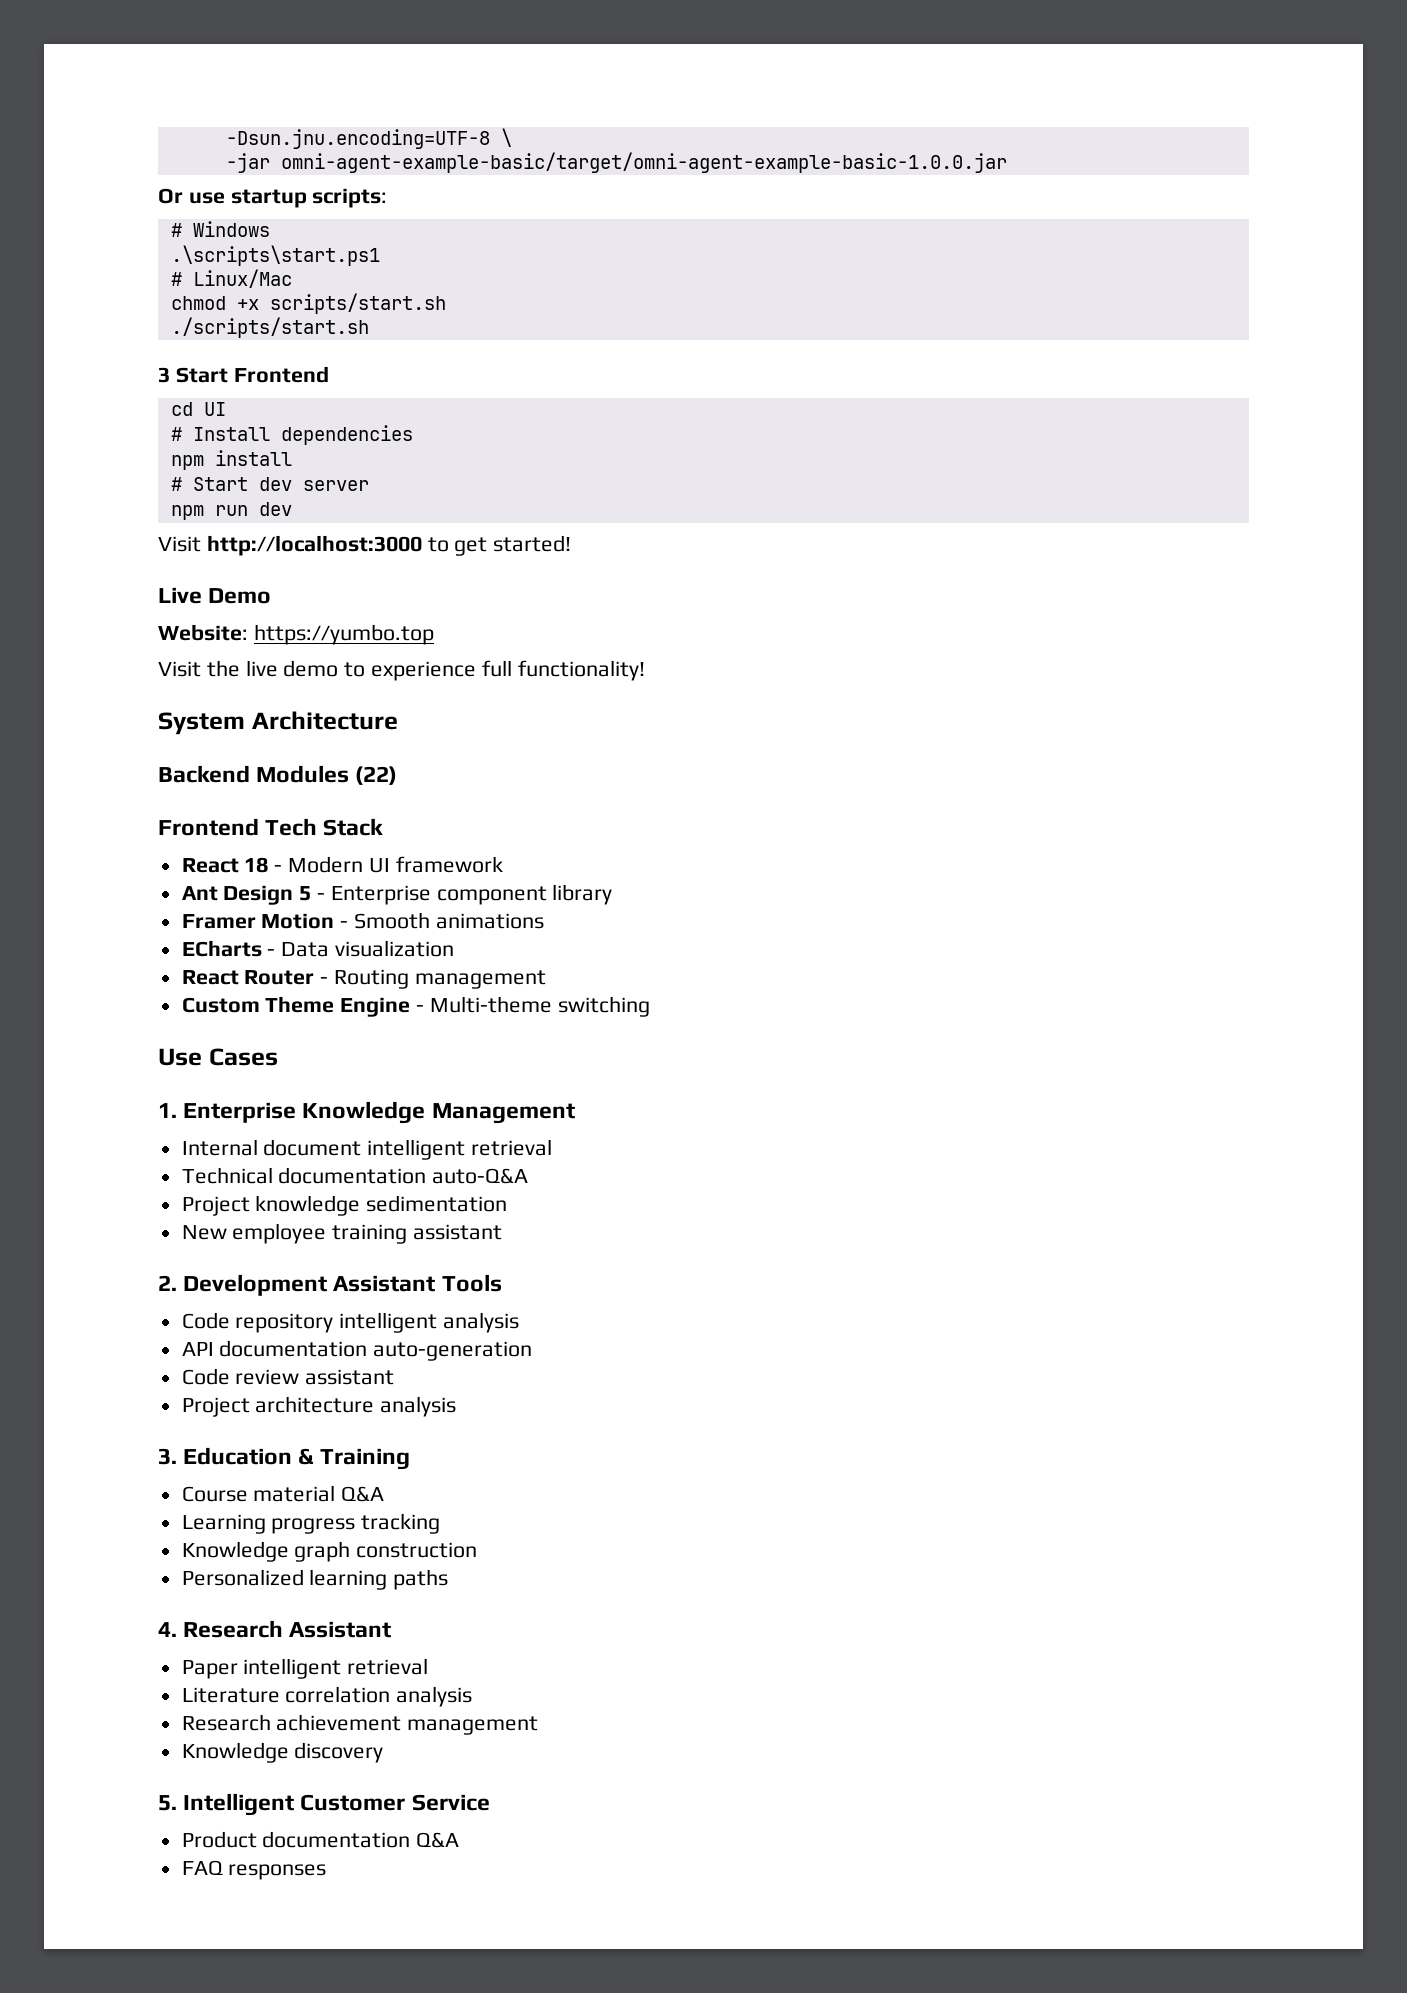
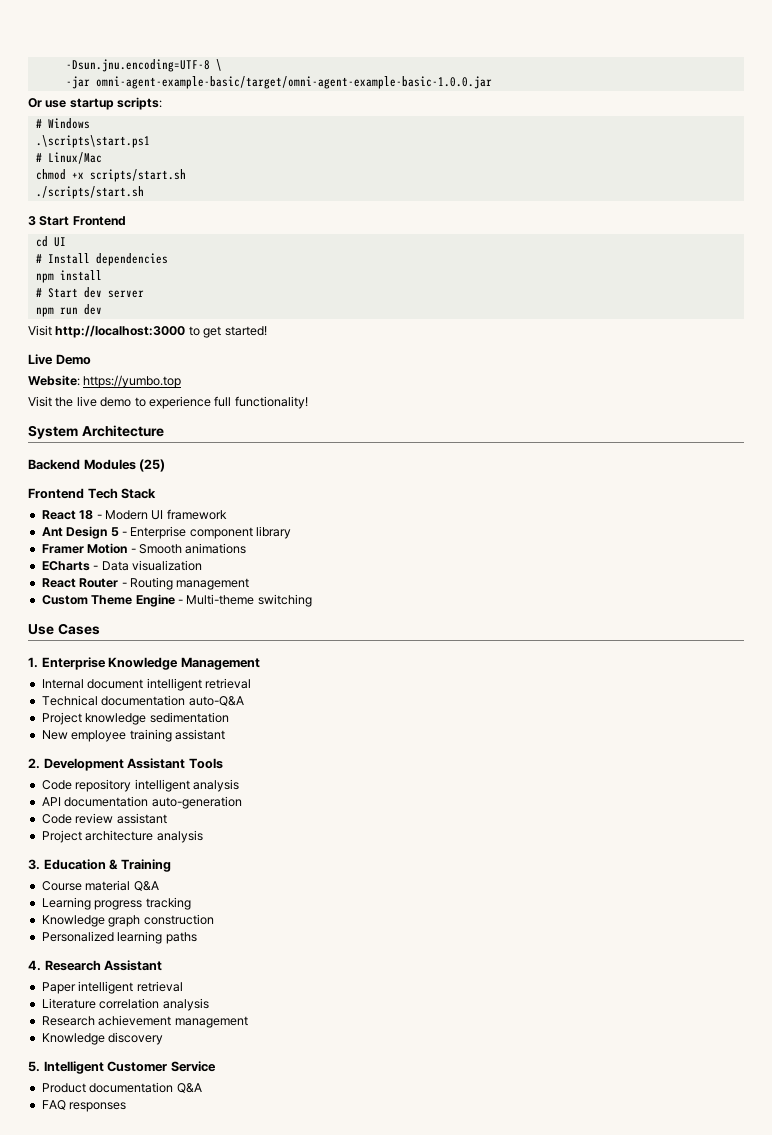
[355,766,398,785] (22) -> [139,459,166,472] (25)

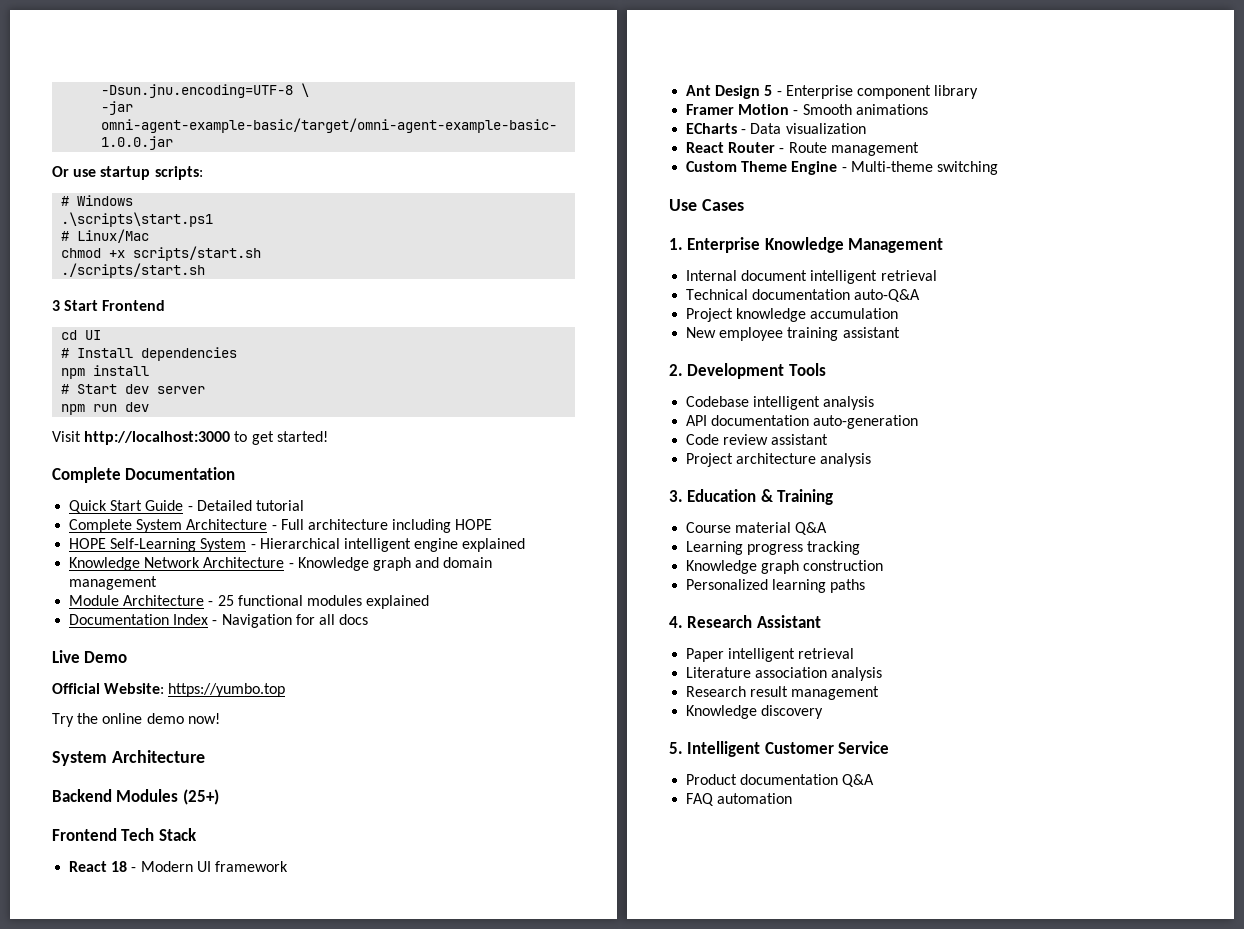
(267, 331) none -> [52,467,236,483] [69,500,304,513] [69,519,493,533] [69,538,526,552] [69,557,493,571] [69,576,158,590] [69,595,430,609] [69,614,369,628] // Complete Documentation // Quick Start Guide - Detailed tutorial // Complete System Architecture - Full architecture including HOPE // HOPE Self-Learning System - Hierarchical intelligent engine explained // Knowledge Network Architecture - Knowledge graph and domain management // Module Architecture - 25 functional modules explained // Documentation Index - Navigation for all docs
(91, 359) none -> [52,683,100,694] Official
[28,396,308,409] Visit the live demo to experience full functionality! -> [52,713,220,727] Try the online demo now!
[139,459,166,472] (25) -> [182,789,219,805] (25+)
[129,577,173,590] Routing -> [788,142,827,153] Route
[149,712,229,723] sedimentation -> [810,308,899,319] accumulation
[127,758,186,769] Assistant -> (785, 371) none
[41,779,132,792] Code repository -> [686,396,750,407] Codebase
[99,998,160,1009] correlation -> [755,667,828,678] association
[98,1015,172,1026] achievement -> [750,686,789,697] result
[69,1102,127,1112] responses -> [717,793,793,804] automation

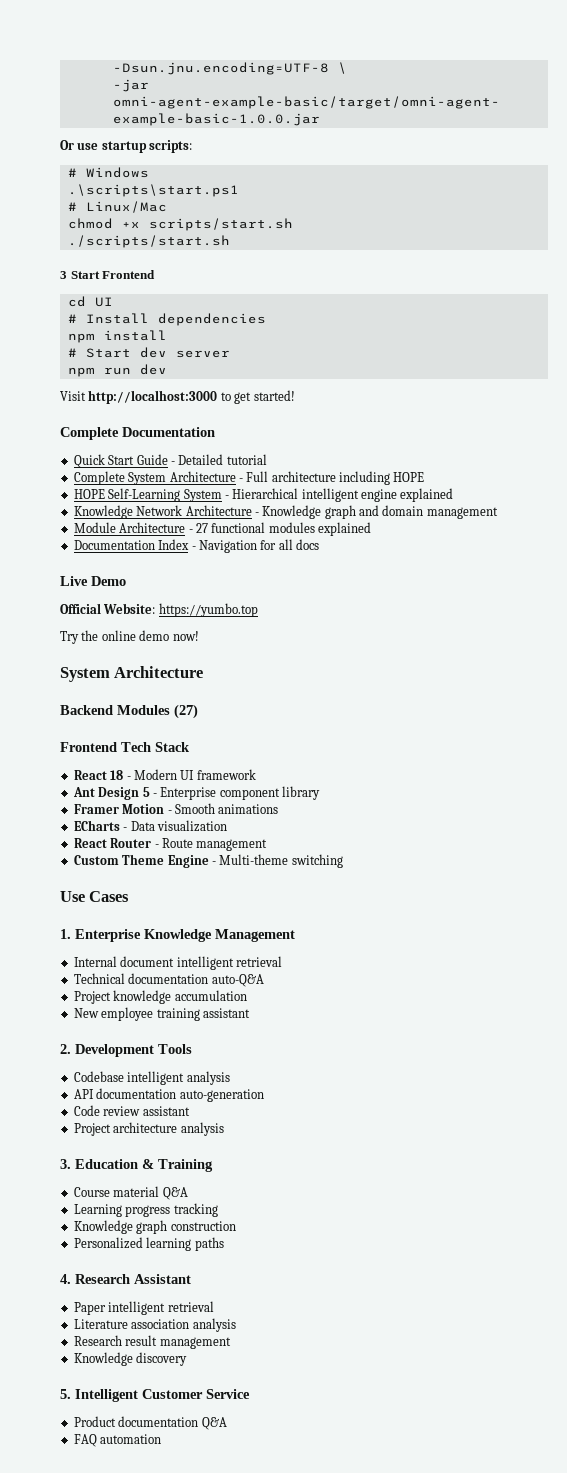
[217,595,234,606] 25 -> [195,523,208,533] 27
[182,789,219,805] (25+) -> [174,704,198,719] (27)

